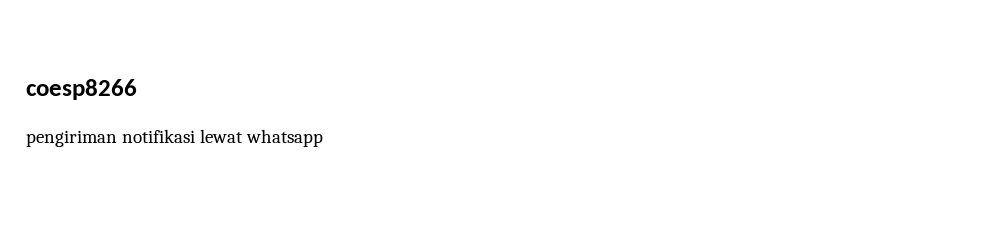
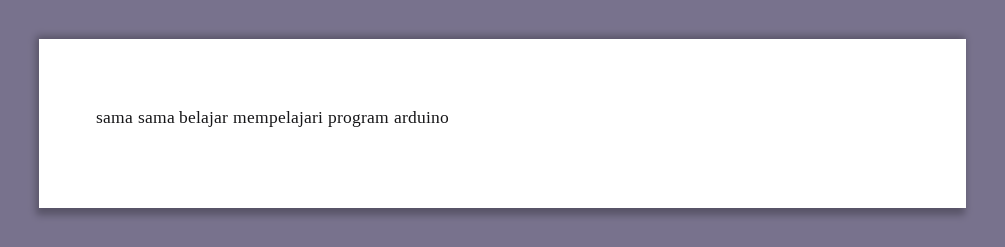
[26,79,137,100] [26,129,324,147] coesp8266 // pengiriman notifikasi lewat whatsapp -> [96,111,449,127] sama sama belajar mempelajari program arduino

